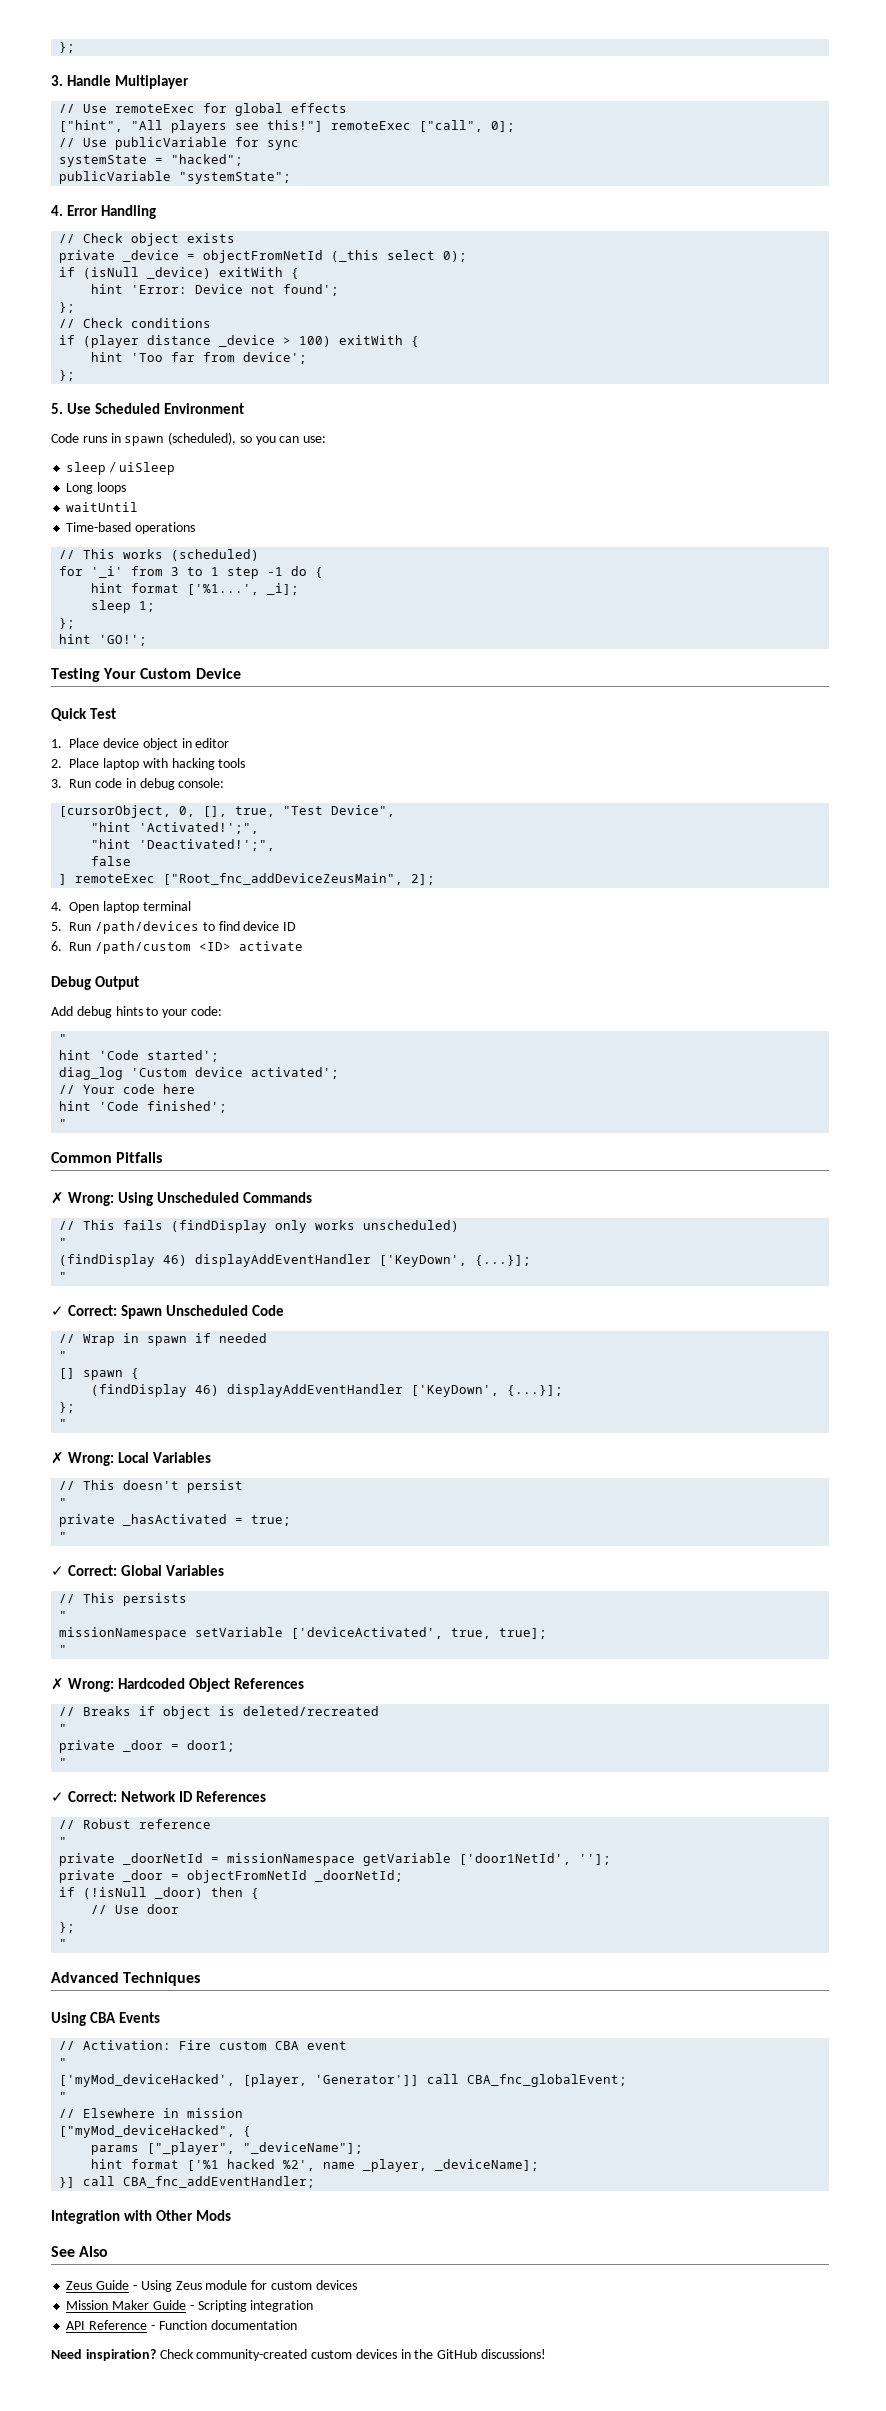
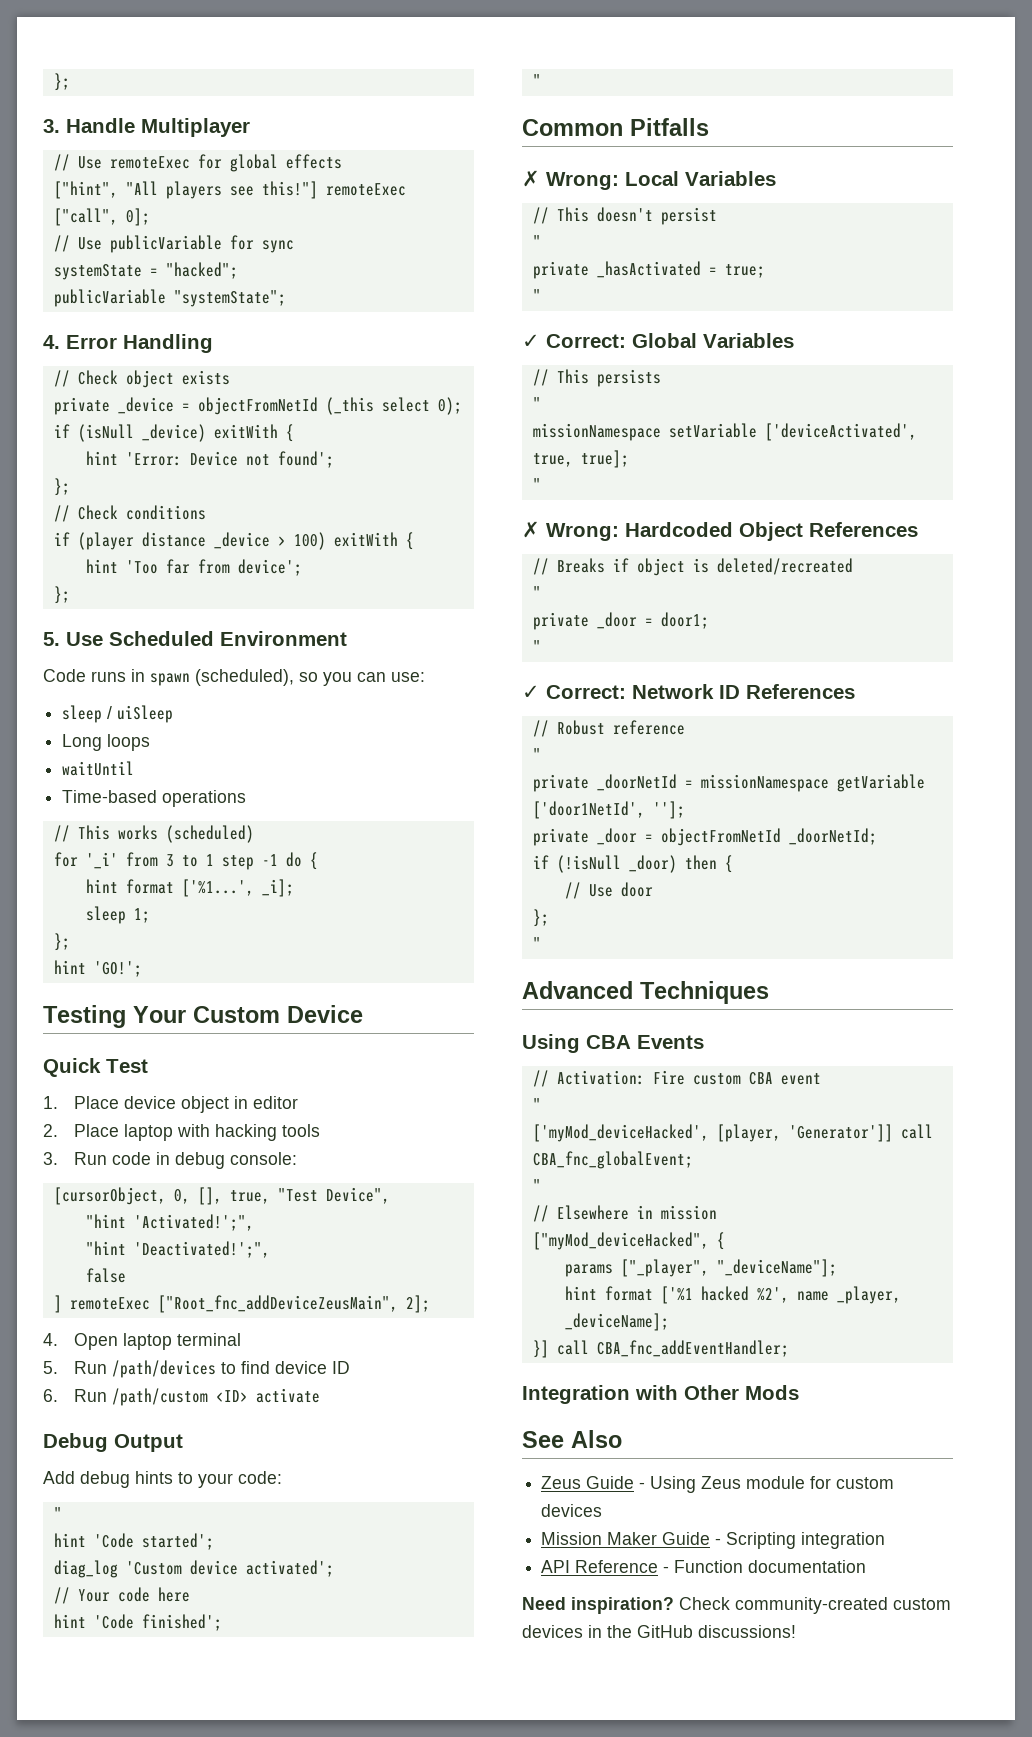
[51,1192,312,1206] [59,1220,460,1233] [59,1238,68,1247] [59,1254,532,1267] [59,1272,68,1281] [51,1305,284,1319] [59,1333,268,1346] [59,1351,68,1360] [59,1368,140,1380] [91,1384,564,1397] [59,1402,76,1413] [59,1419,68,1428] // ✗ Wrong: Using Unscheduled Commands // // This fails (findDisplay only works unscheduled) // " // (findDisplay 46) displayAddEventHandler ['KeyDown', {...}]; // " // ✓ Correct: Spawn Unscheduled Code // // Wrap in spawn if needed // " // [] spawn { // (findDisplay 46) displayAddEventHandler ['KeyDown', {...}]; // }; // " -> (709, 127) none

